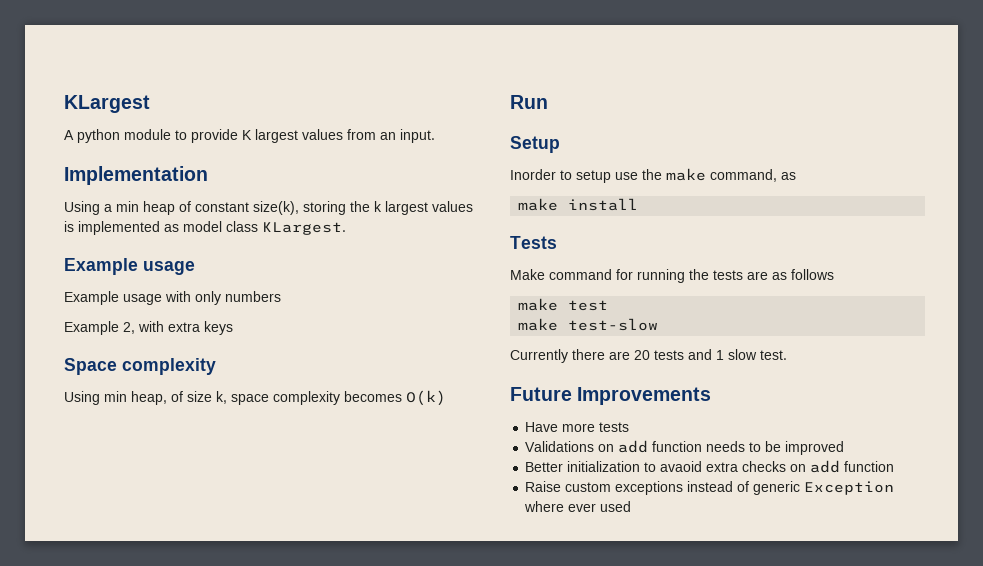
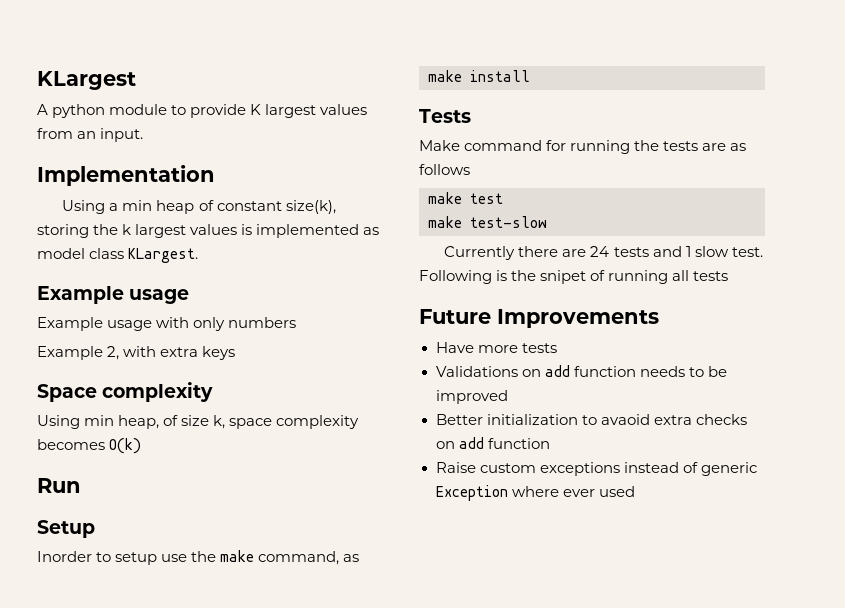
[634,350,650,360] 20 -> [590,246,610,257] 24
(787, 355) none -> [419,270,729,284] Following is the snipet of running all tests

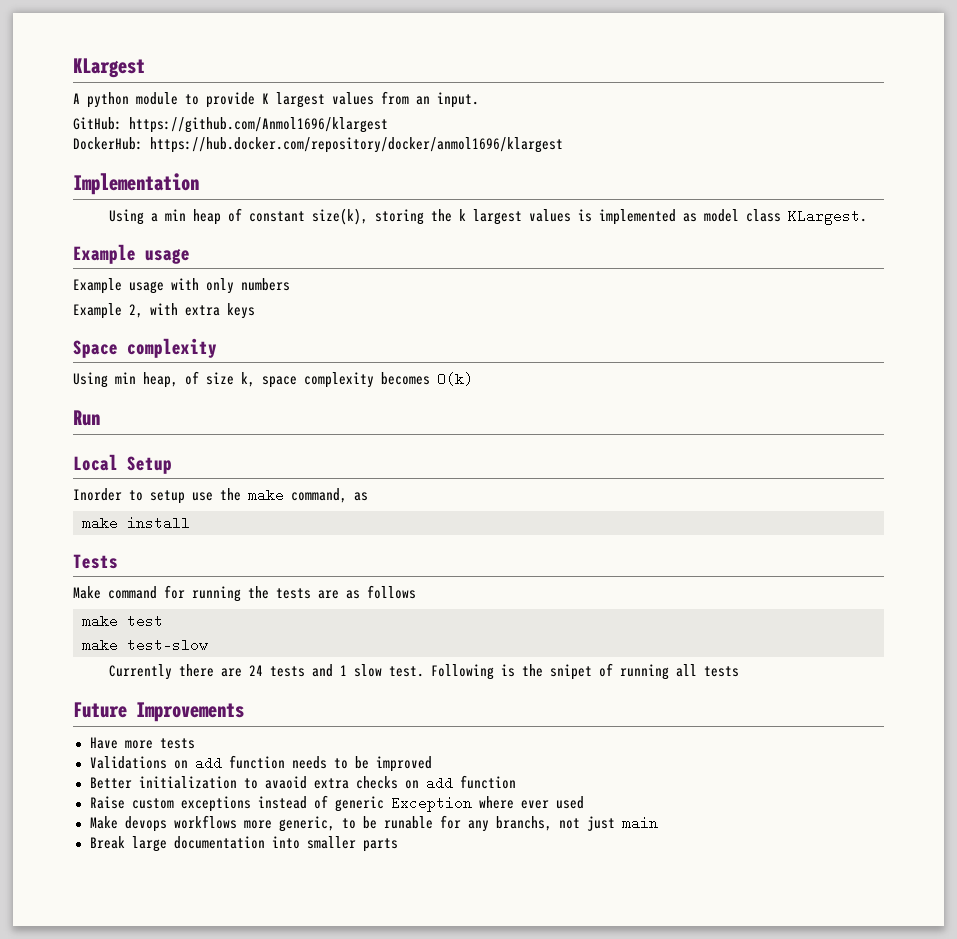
(144, 135) none -> [73,117,388,133] [73,137,563,153] // GitHub: https://github.com/Anmol1696/klargest // DockerHub: https://hub.docker.com/repository/docker/anmol1696/klargest
(81, 485) none -> [73,454,118,471] Local
(635, 491) none -> [89,815,658,832] [89,836,398,852] // Make devops workflows more generic, to be runable for any branchs, not just main // Break large documentation into smaller parts

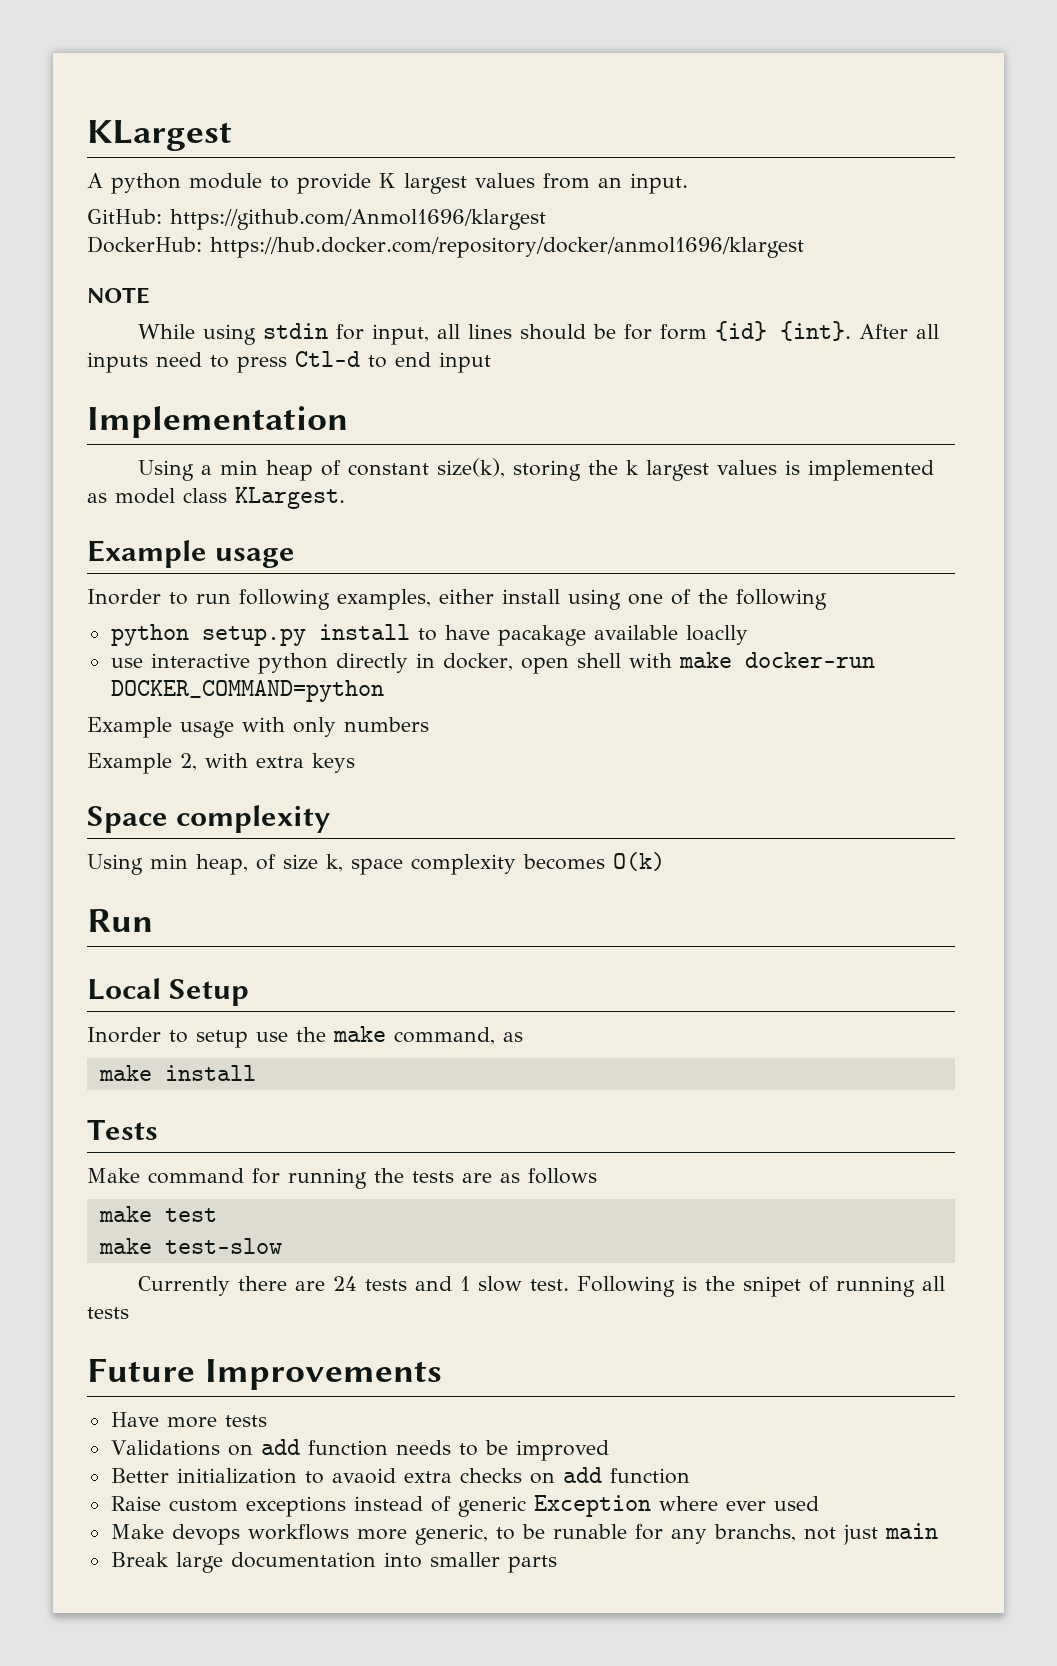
(563, 145) none -> [87,287,150,304] [138,321,940,345] [87,351,491,373] // NOTE // While using stdin for input, all lines should be for form {id} {int}. After all inputs need to press Ctl-d to end input
(190, 256) none -> [87,589,827,610] [110,624,748,646] [110,652,875,674] [110,680,384,702] // Inorder to run following examples, either install using one of the following // python setup.py install to have pacakage available loaclly // use interactive python directly in docker, open shell with make docker-run DOCKER_COMMAND=python

